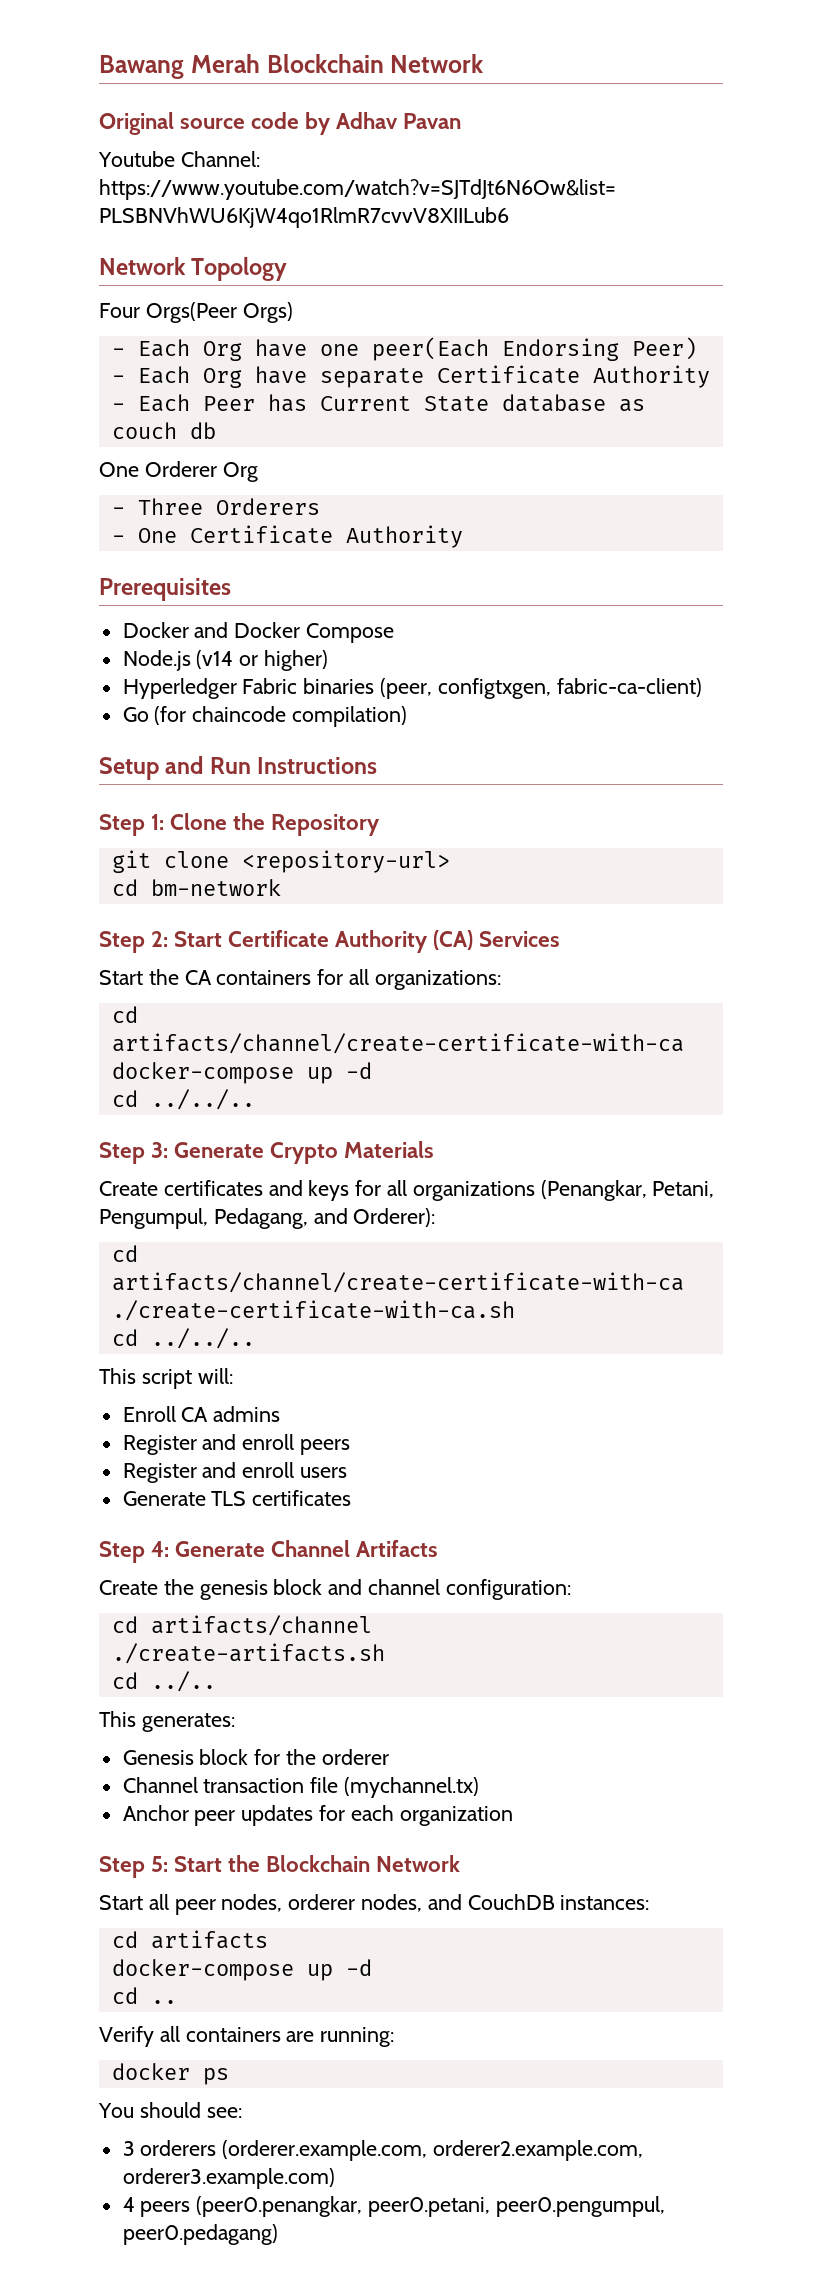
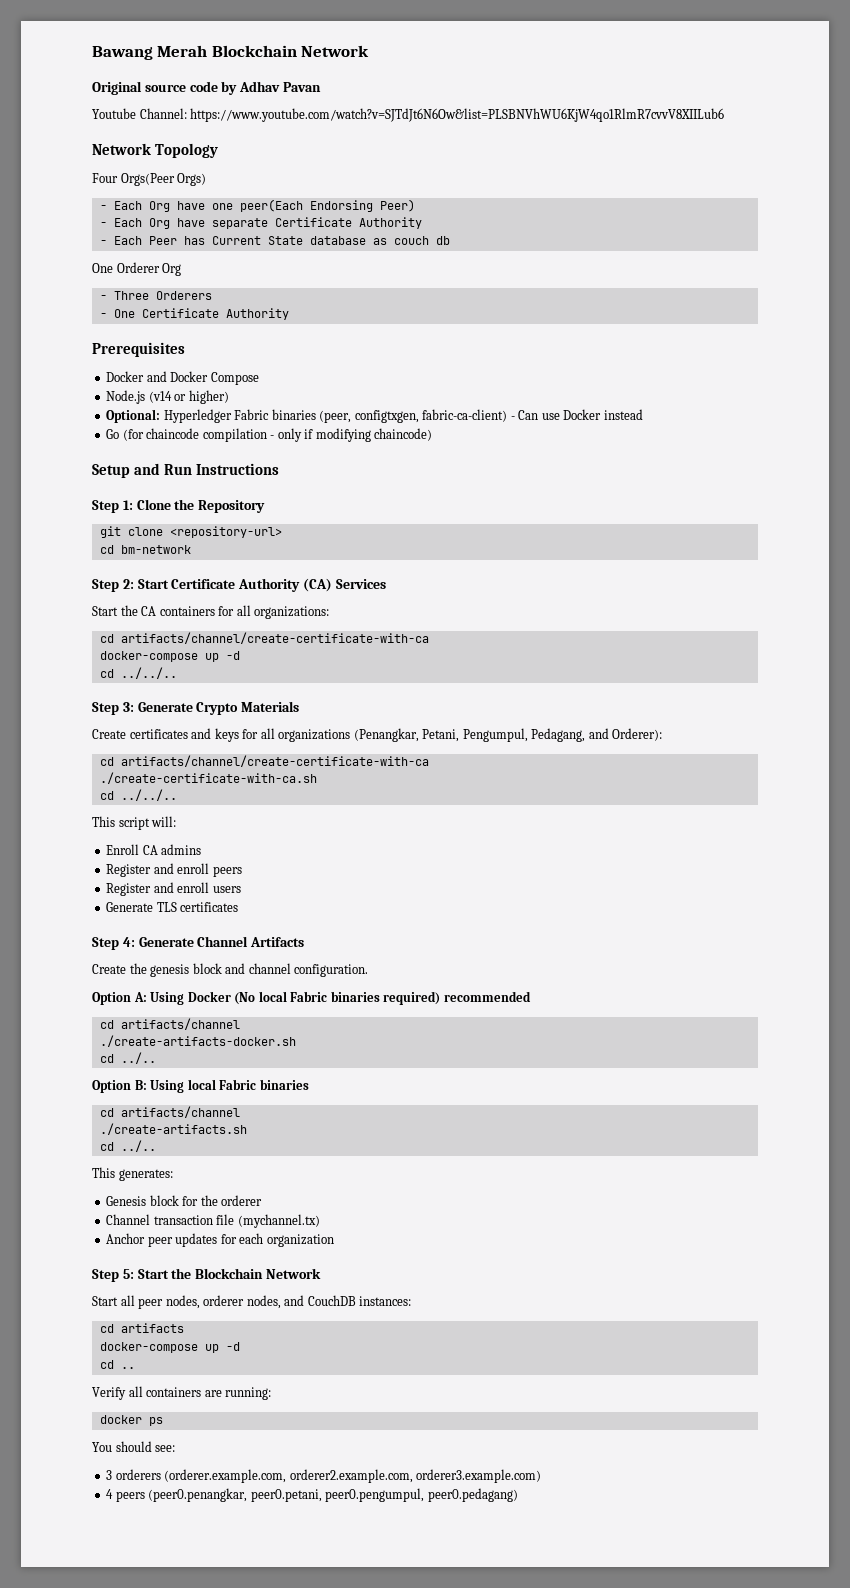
(329, 660) none -> [106,409,161,423] Optional:
[122,706,408,727] // Go (for chaincode compilation) -> [510,409,643,420] [106,428,433,442] - Can use Docker instead // Go (for chaincode compilation - only if modifying chaincode)
[445,1579,571,1600] configuration: -> [294,964,369,977] [92,991,531,1005] [99,1018,240,1030] [99,1035,296,1047] [99,1052,156,1064] [92,1079,309,1093] configuration. // Option A: Using Docker (No local Fabric binaries required) recommended // cd artifacts/channel // ./create-artifacts-docker.sh // cd ../.. // Option B: Using local Fabric binaries

